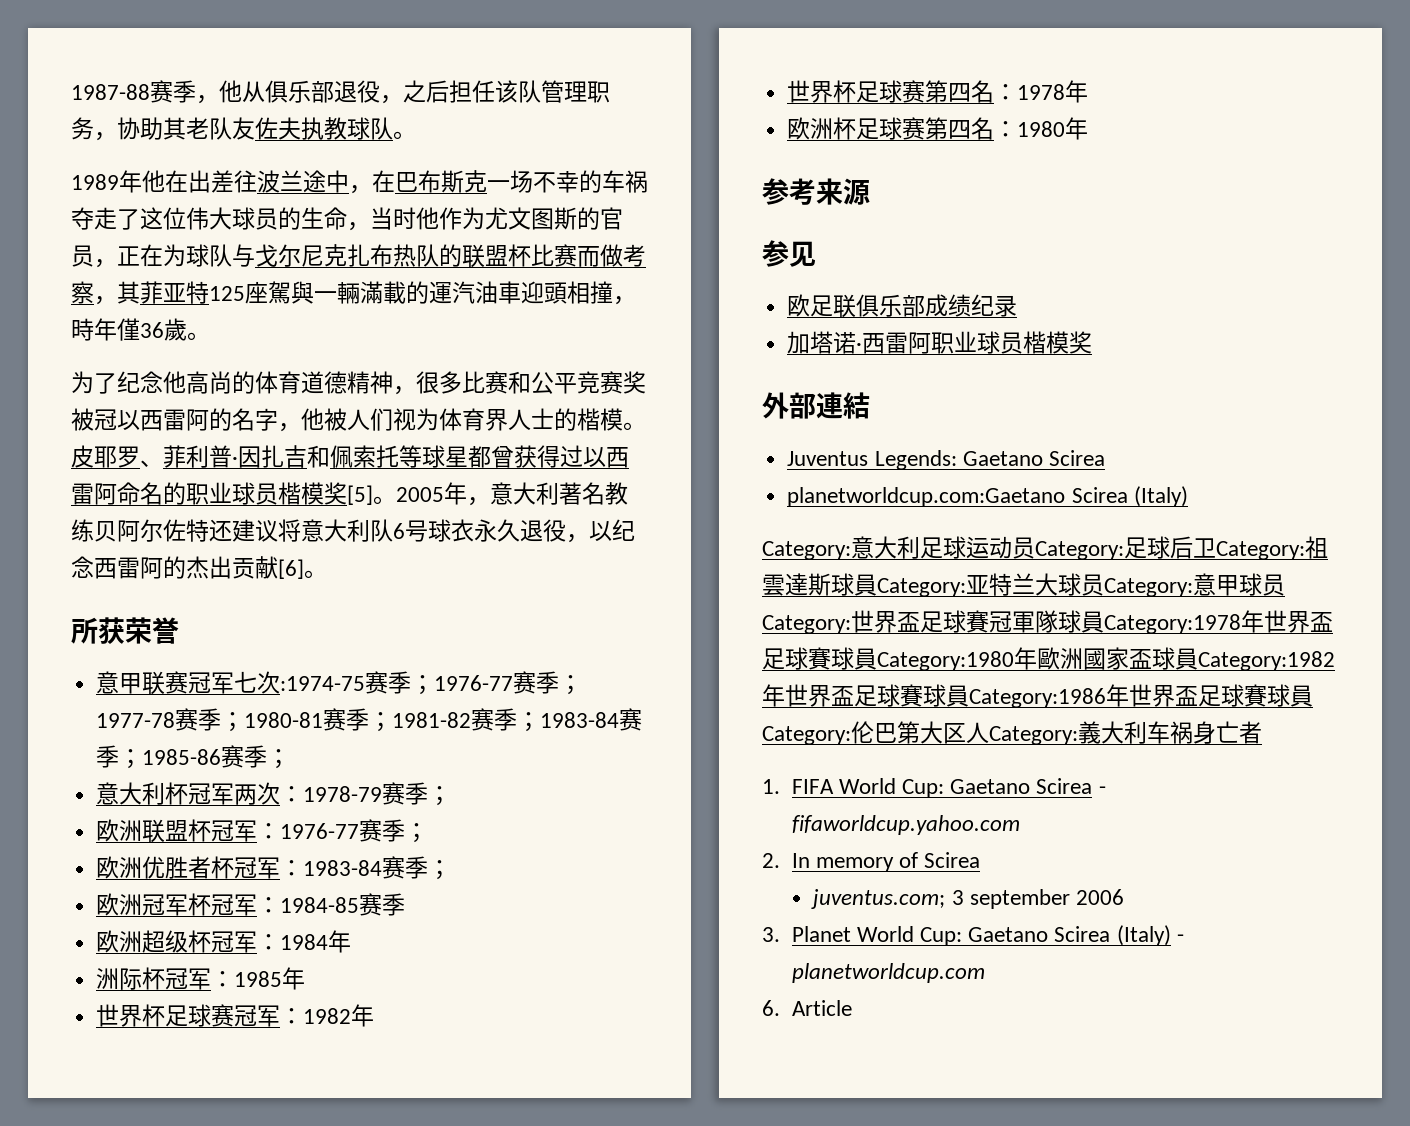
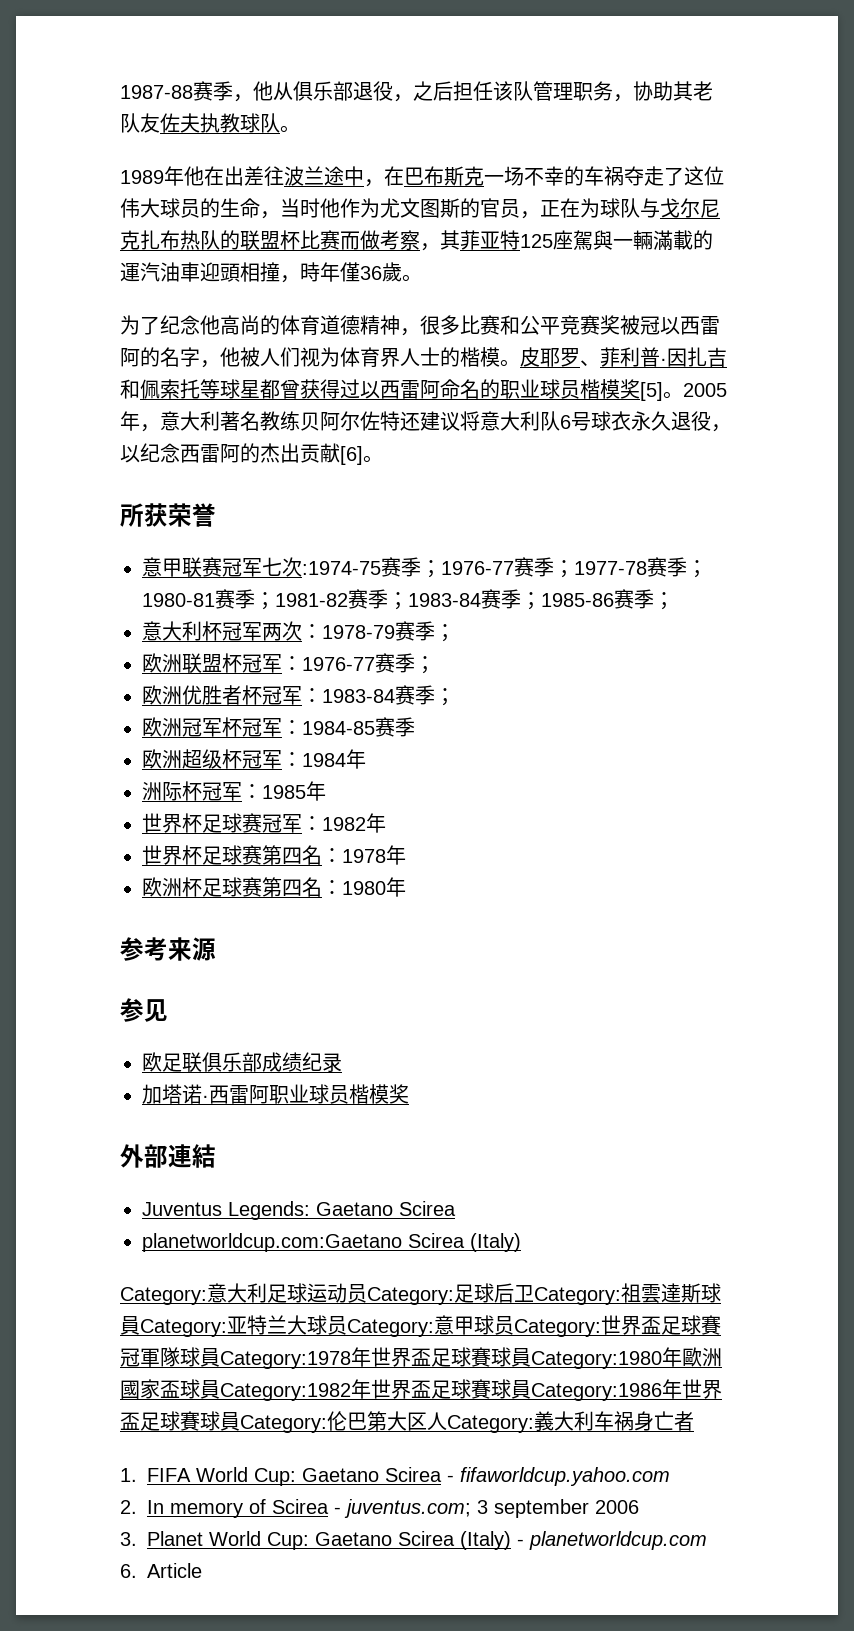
(981, 860) // -> [334,1507,341,1514] -

